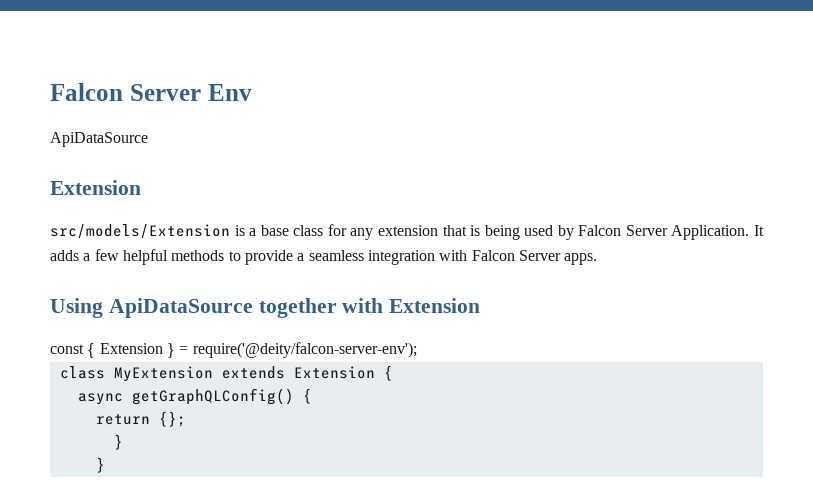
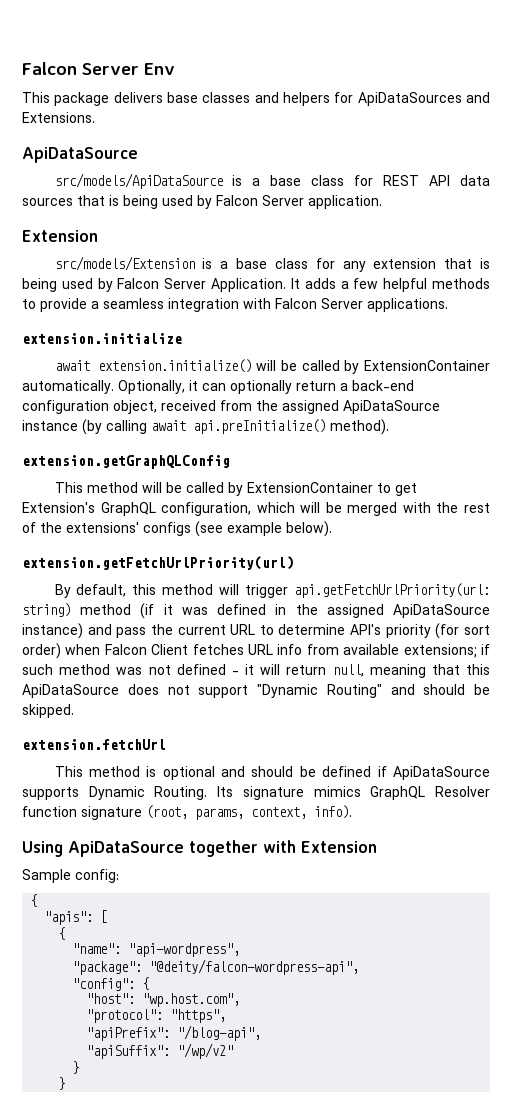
[50,132,148,147] ApiDataSource -> [22,92,490,106] [22,112,95,123] [22,147,138,163] [54,173,490,189] [22,195,382,209] This package delivers base classes and helpers for ApiDataSources and Extensions. // ApiDataSource // src/models/ApiDataSource is a base class for REST API data sources that is being used by Falcon Server application.
[564,253,598,265] apps. -> [367,298,448,312] [22,333,182,344] [54,359,491,374] [22,380,414,394] [22,400,440,414] [22,419,389,435] [22,455,230,469] [54,482,417,496] [22,502,490,516] [22,521,332,537] [22,556,294,570] [54,583,491,598] [22,603,491,619] [22,623,490,639] [22,643,490,659] [22,664,491,678] [22,684,490,698] [22,704,74,718] [22,739,166,750] [54,766,490,780] [22,786,491,800] [22,805,352,820] applications. // extension.initialize // await extension.initialize() will be called by ExtensionContainer automatically. Optionally, it can optionally return a back-end configuration object, received from the assigned ApiDataSource instance (by calling await api.preInitialize() method). // extension.getGraphQLConfig // This method will be called by ExtensionContainer to get Extension's GraphQL configuration, which will be merged with the rest of the extensions' configs (see example below). // extension.getFetchUrlPriority(url) // By default, this method will trigger api.getFetchUrlPriority(url: string) method (if it was defined in the assigned ApiDataSource instance) and pass the current URL to determine API's priority (for sort order) when Falcon Client fetches URL info from available extensions; if such method was not defined - it will return null, meaning that this ApiDataSource does not support "Dynamic Routing" and should be skipped. // extension.fetchUrl // This method is optional and should be defined if ApiDataSource supports Dynamic Routing. Its signature mimics GraphQL Resolver function signature (root, params, context, info).
[50,342,417,358] [59,365,393,382] [77,388,312,405] [95,411,186,427] const { Extension } = require('@deity/falcon-server-env'); // class MyExtension extends Extension { // async getGraphQLConfig() { // return {}; -> [22,869,119,883] [30,894,38,907] [44,910,108,925] [58,927,66,940] [72,943,241,957] [72,959,360,975] [72,977,150,991] [86,993,241,1007] [86,1009,227,1023] [86,1025,262,1041] [86,1043,234,1059] Sample config: // { // "apis": [ // { // "name": "api-wordpress", // "package": "@deity/falcon-wordpress-api", // "config": { // "host": "wp.host.com", // "protocol": "https", // "apiPrefix": "/blog-api", // "apiSuffix": "/wp/v2"

